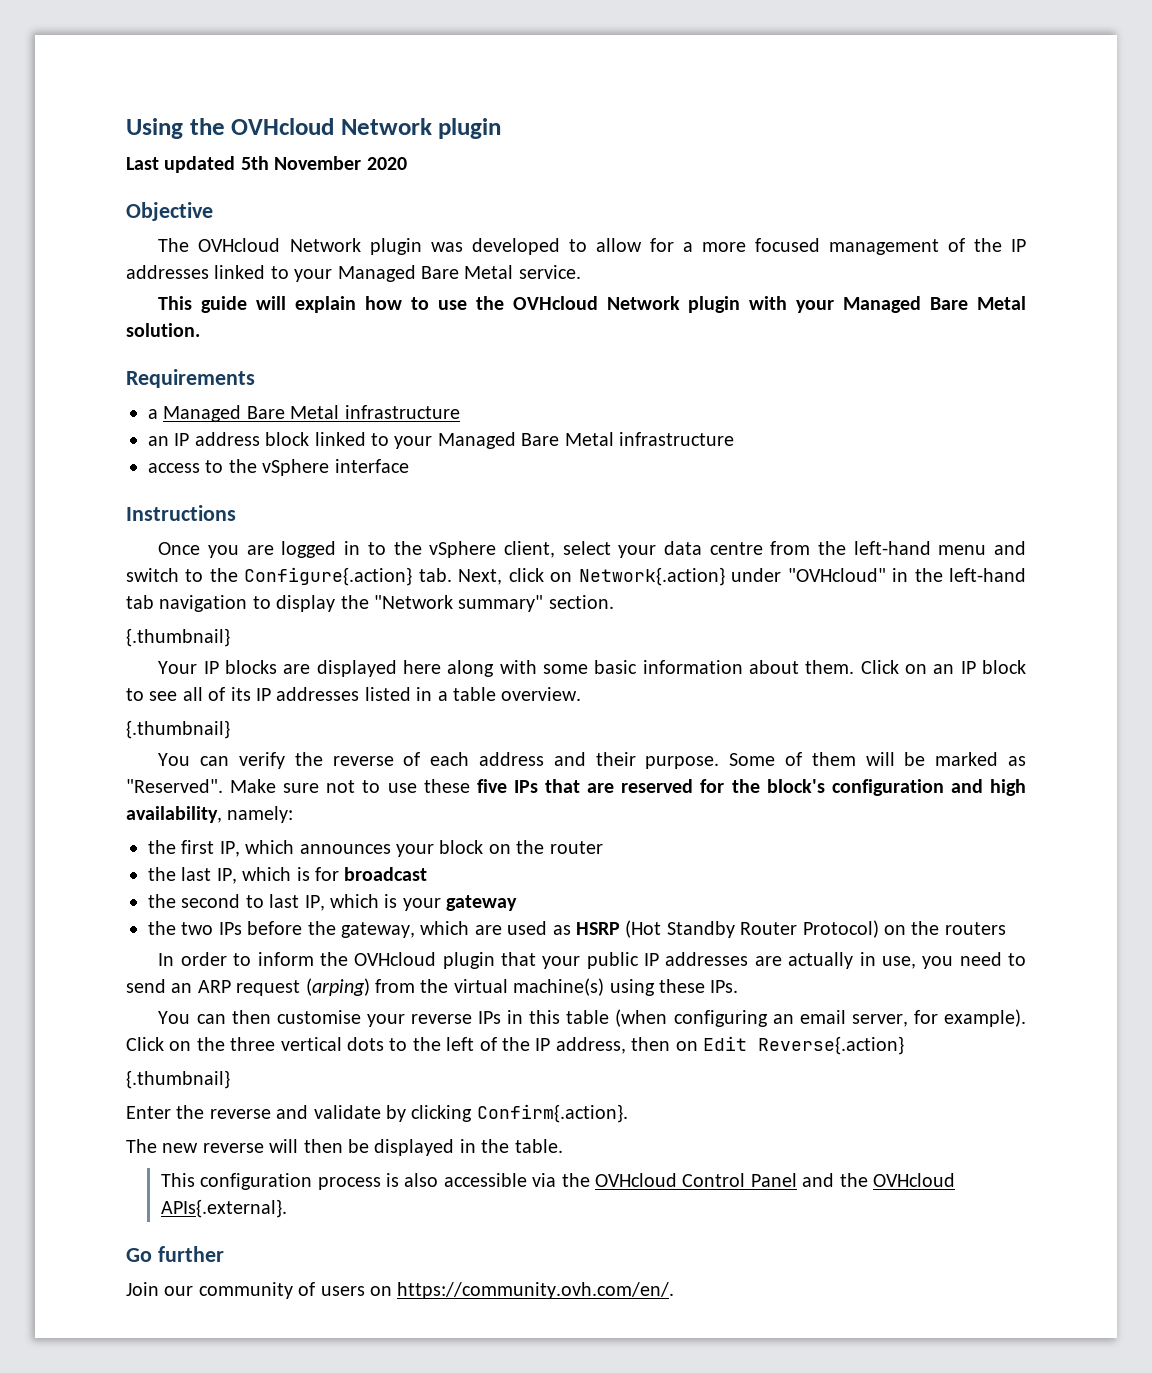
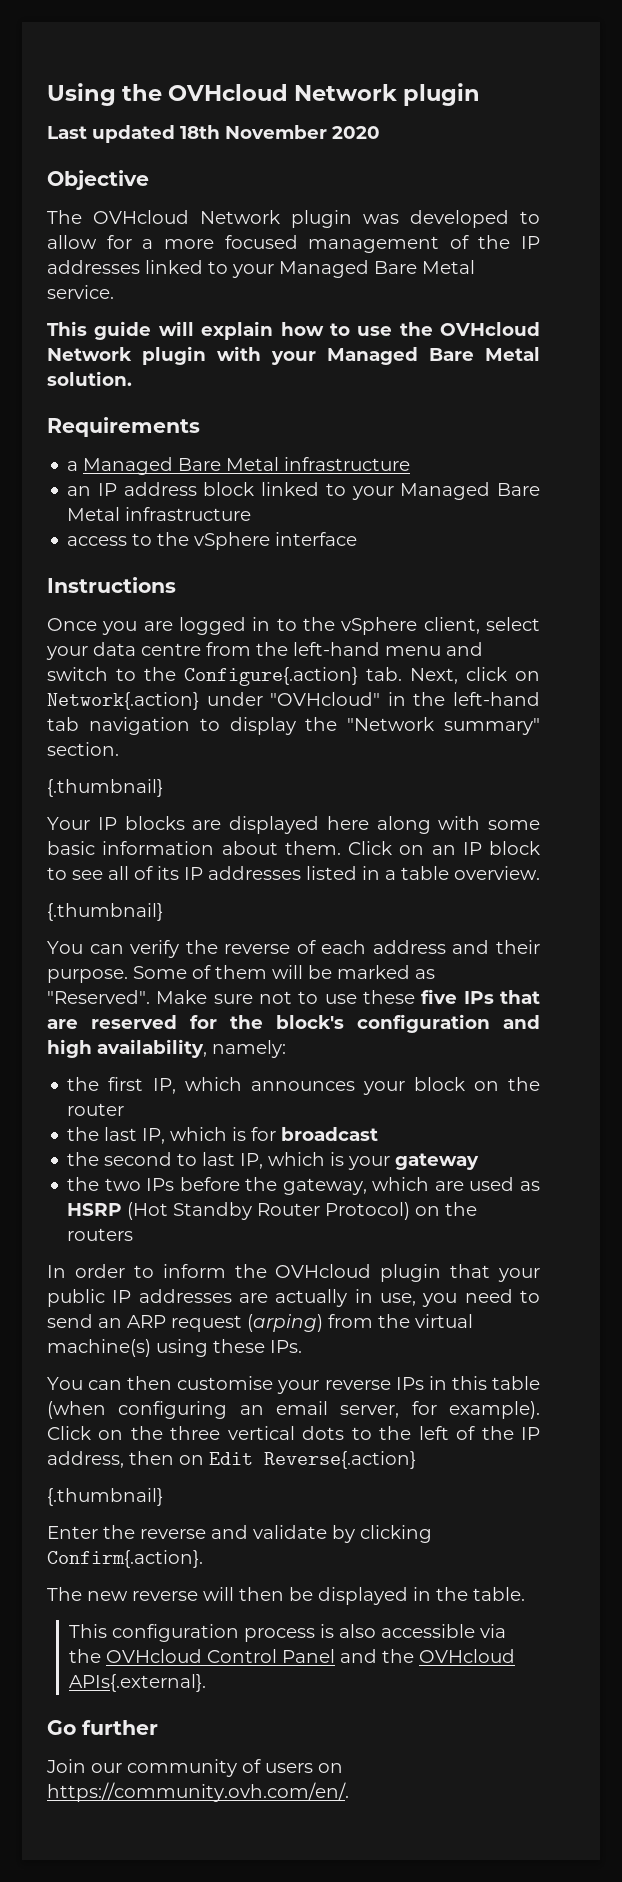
[240,156,269,170] 5th -> [180,125,220,139] 18th

